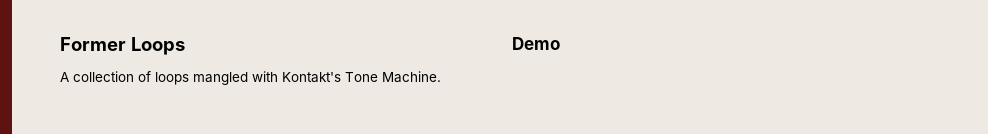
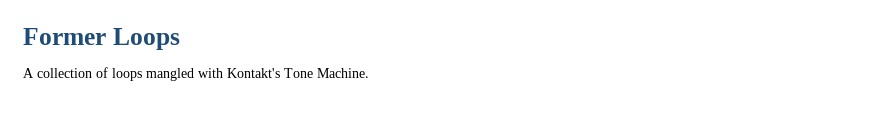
[512,37,560,50] // Demo -> (369, 73) none

